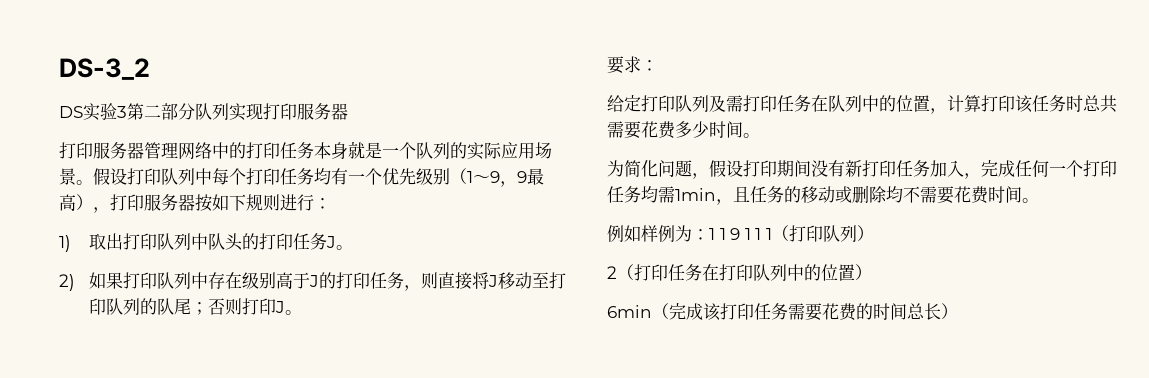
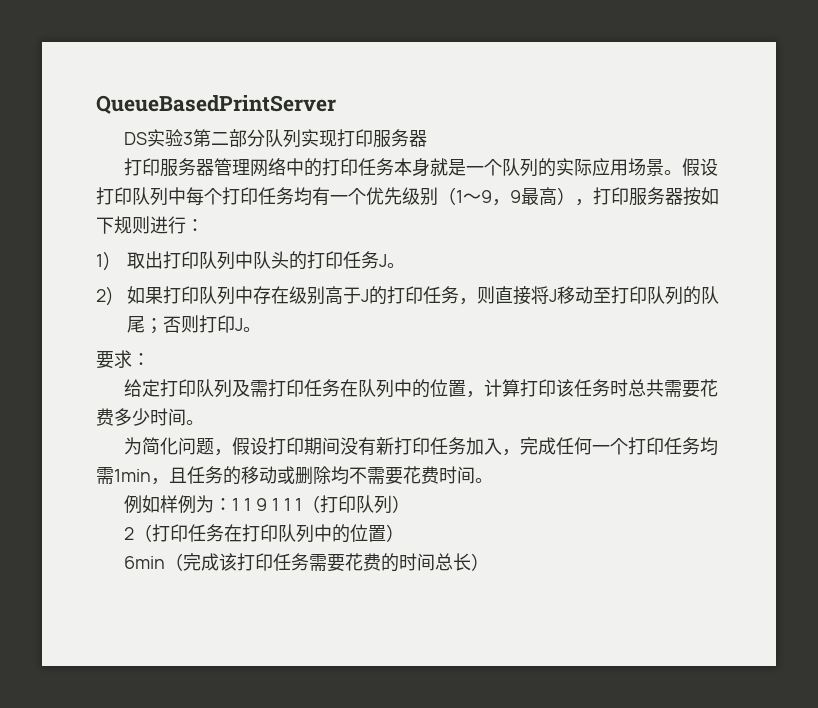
[59,58,150,80] DS-3_2 -> [96,95,336,114] QueueBasedPrintServer

